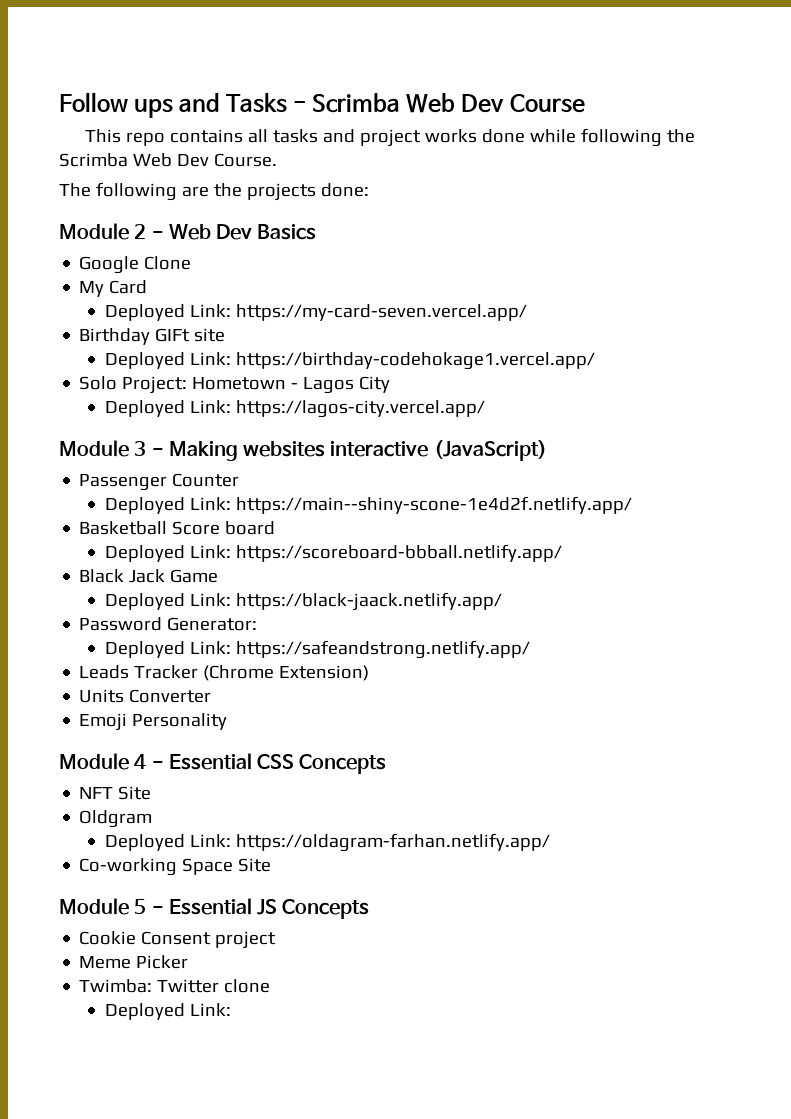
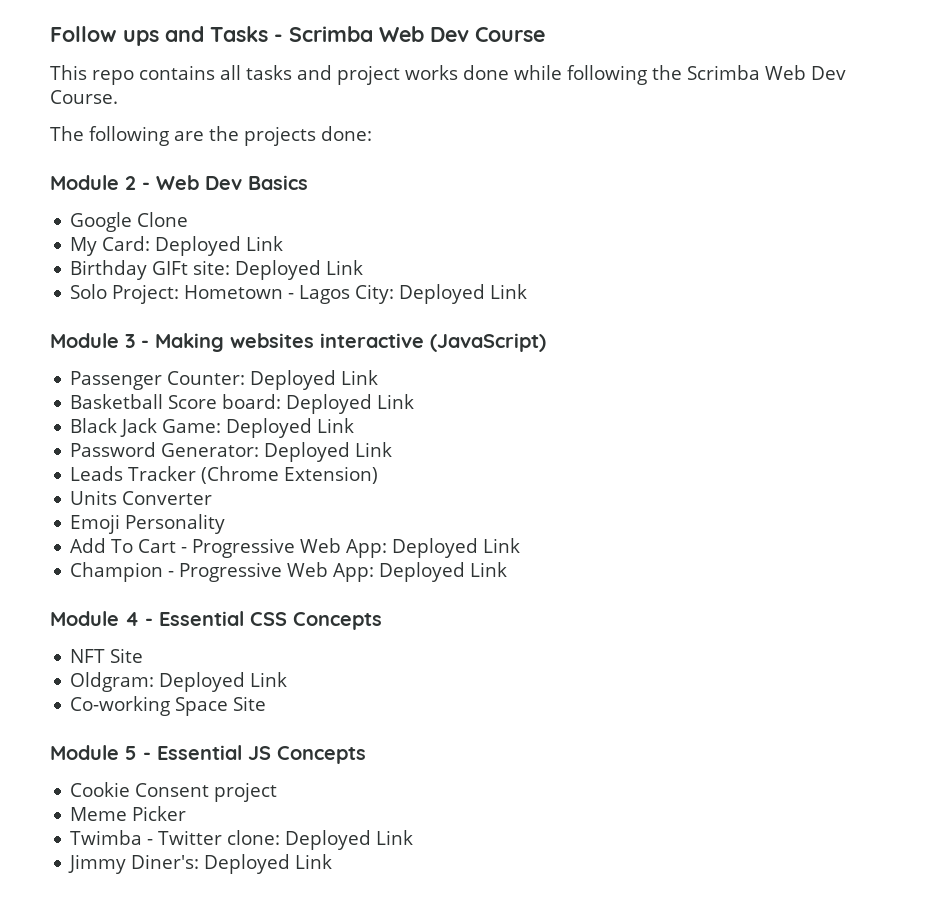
[109,280,148,294] [104,304,527,321] [79,328,226,345] [104,352,595,370] Card // Deployed Link: https://my-card-seven.vercel.app/ // Birthday GIFt site // Deployed Link: https://birthday-codehokage1.vercel.app/ -> [102,236,284,256] [70,260,364,280] Card: Deployed Link // Birthday GIFt site: Deployed Link
[359,376,391,393] [104,400,485,418] City // Deployed Link: https://lagos-city.vercel.app/ -> [355,284,528,304] City: Deployed Link
[172,473,240,487] [104,496,632,514] [79,521,276,535] [104,544,562,562] [79,569,219,583] [104,592,502,611] Counter // Deployed Link: https://main--shiny-scone-1e4d2f.netlify.app/ // Basketball Score board // Deployed Link: https://scoreboard-bbball.netlify.app/ // Black Jack Game // Deployed Link: https://black-jaack.netlify.app/ -> [167,370,379,390] [70,394,415,414] [70,418,355,438] Counter: Deployed Link // Basketball Score board: Deployed Link // Black Jack Game: Deployed Link
[104,640,530,659] // Deployed Link: https://safeandstrong.netlify.app/ -> [264,442,393,462] Deployed Link
(228, 721) none -> [70,538,521,558] [70,562,508,582] // Add To Cart - Progressive Web App: Deployed Link // Champion - Progressive Web App: Deployed Link
[79,810,153,828] [104,833,550,852] Oldgram // Deployed Link: https://oldagram-farhan.netlify.app/ -> [70,672,288,692] Oldgram: Deployed Link
[79,979,271,993] [104,1003,231,1020] Twimba: Twitter clone // Deployed Link: -> [70,830,414,850] [68,854,333,874] Twimba - Twitter clone: Deployed Link // Jimmy Diner's: Deployed Link

